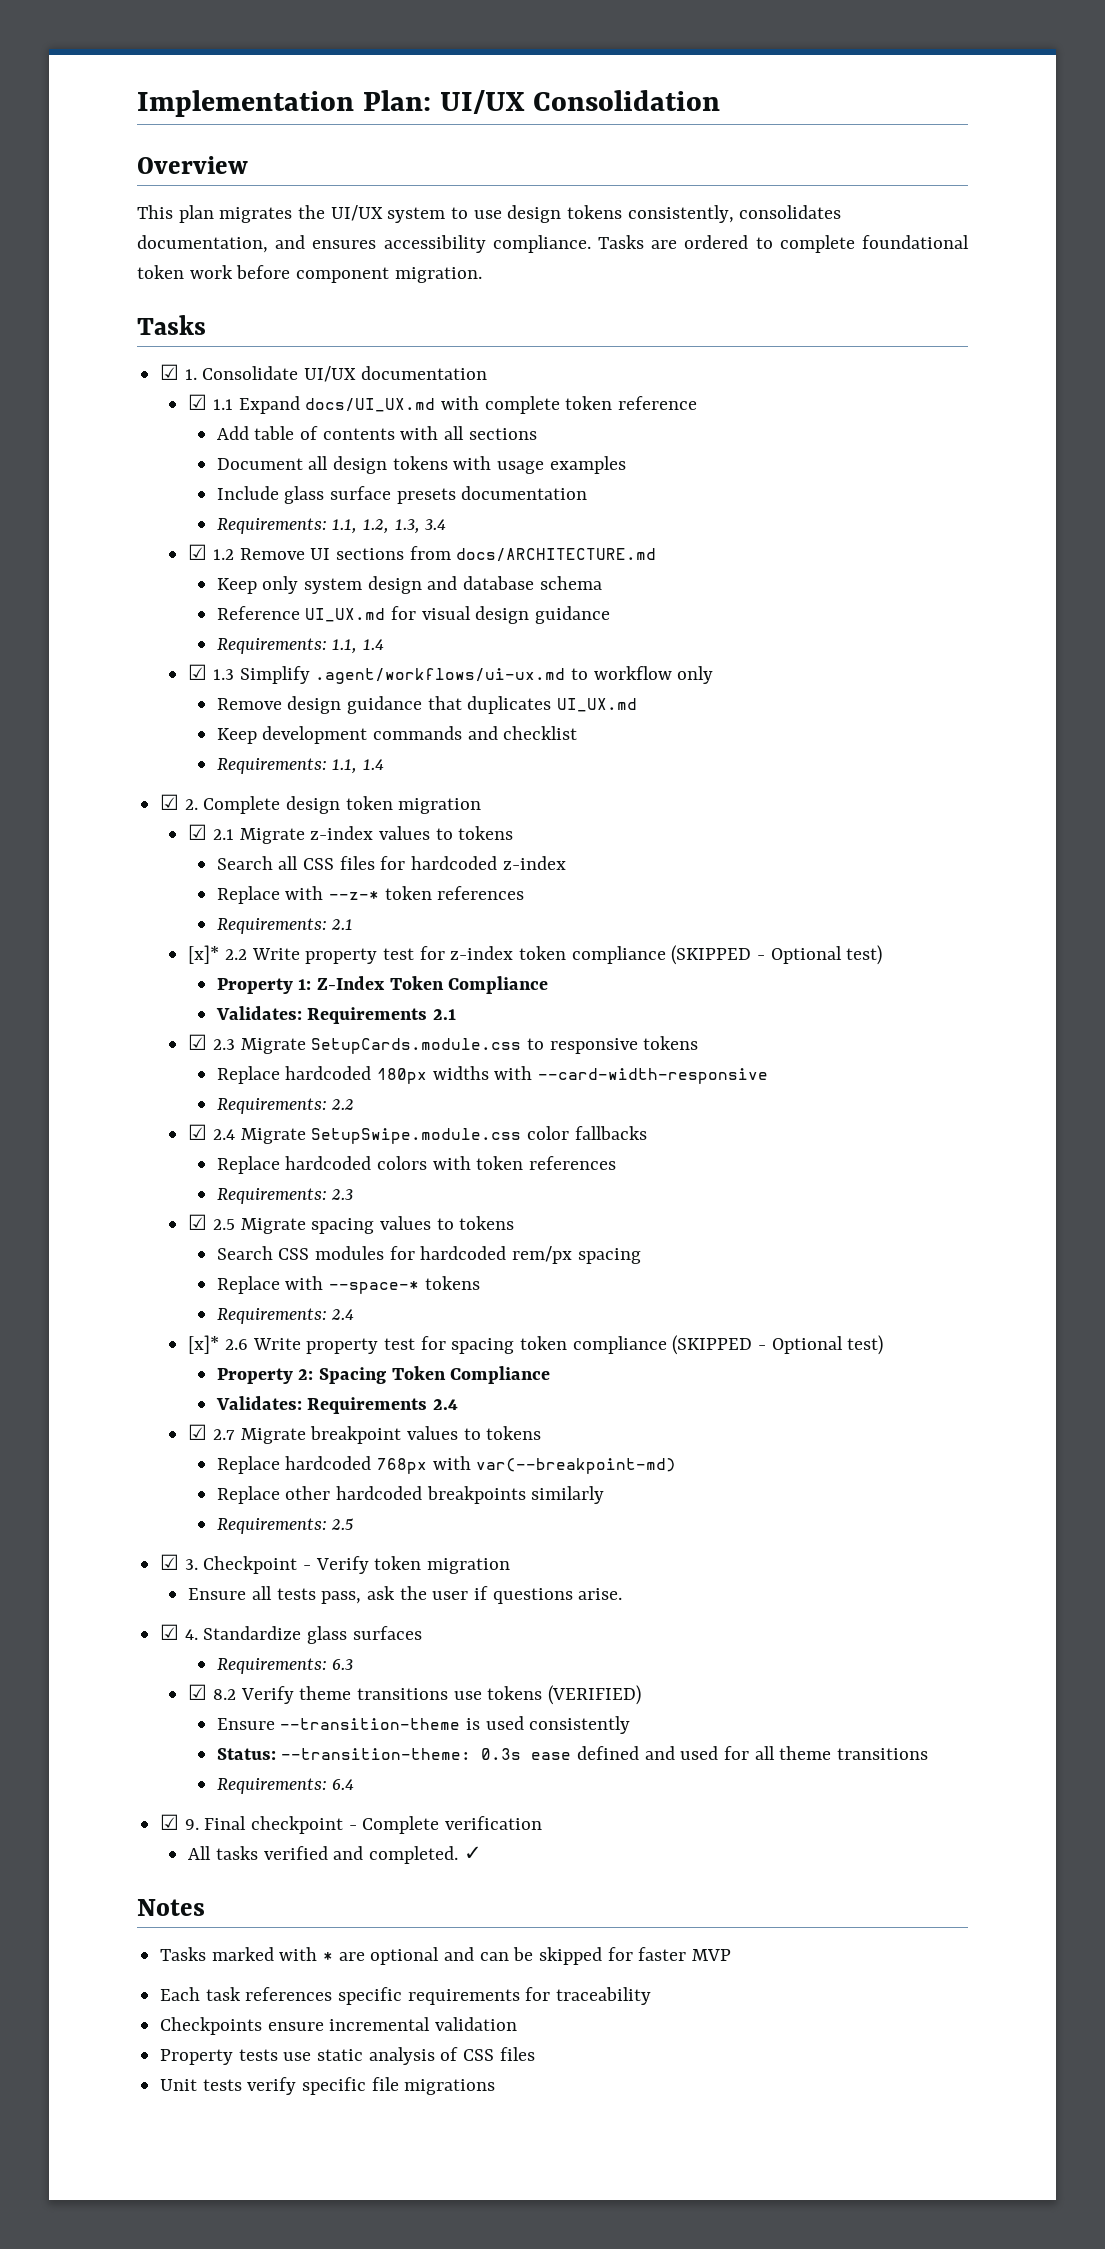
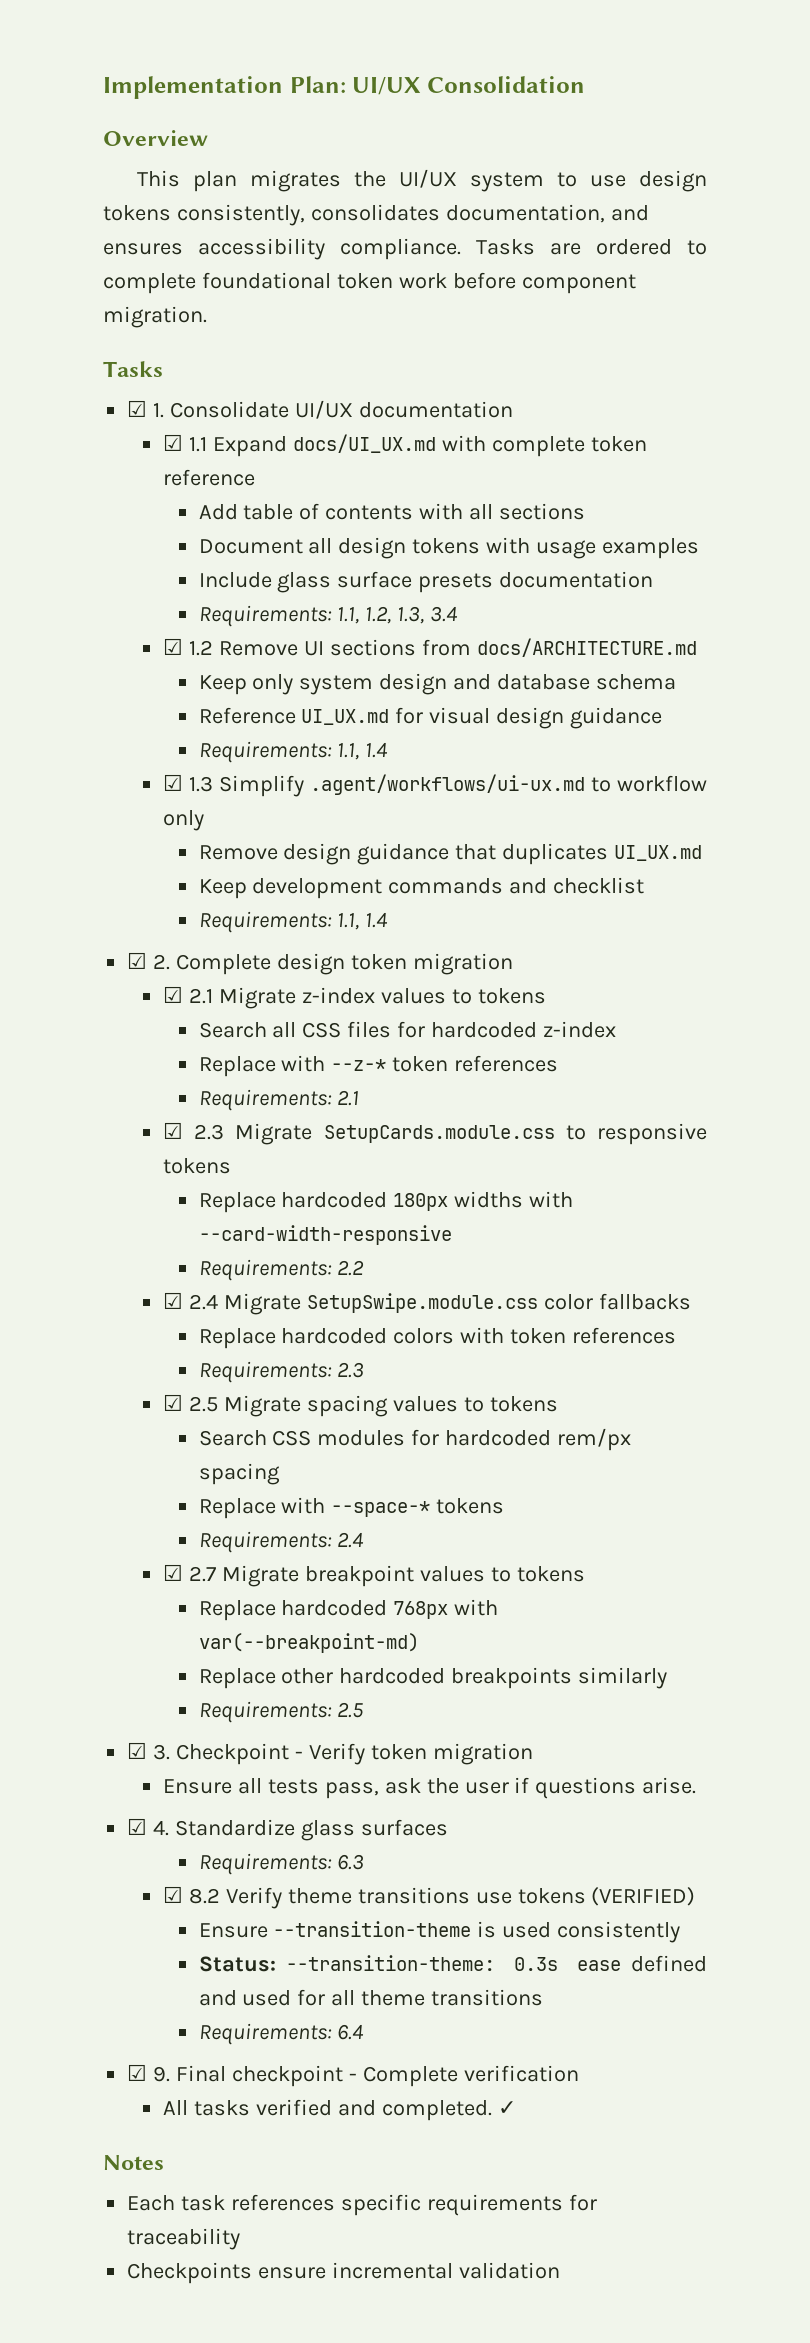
[188,945,883,965] [216,976,549,994] [215,1006,456,1024] // [x]* 2.2 Write property test for z-index token compliance (SKIPPED - Optional test) // Property 1: Z-Index Token Compliance // Validates: Requirements 2.1 -> (360, 1098) none
[188,1335,884,1355] [216,1366,551,1384] [215,1396,458,1414] // [x]* 2.6 Write property test for spacing token compliance (SKIPPED - Optional test) // Property 2: Spacing Token Compliance // Validates: Requirements 2.4 -> (365, 1540) none
[160,1947,732,1965] // Tasks marked with * are optional and can be skipped for faster MVP -> (164, 2162) none
[160,2047,535,2065] [160,2077,496,2095] // Property tests use static analysis of CSS files // Unit tests verify specific file migrations -> (561, 2270) none

